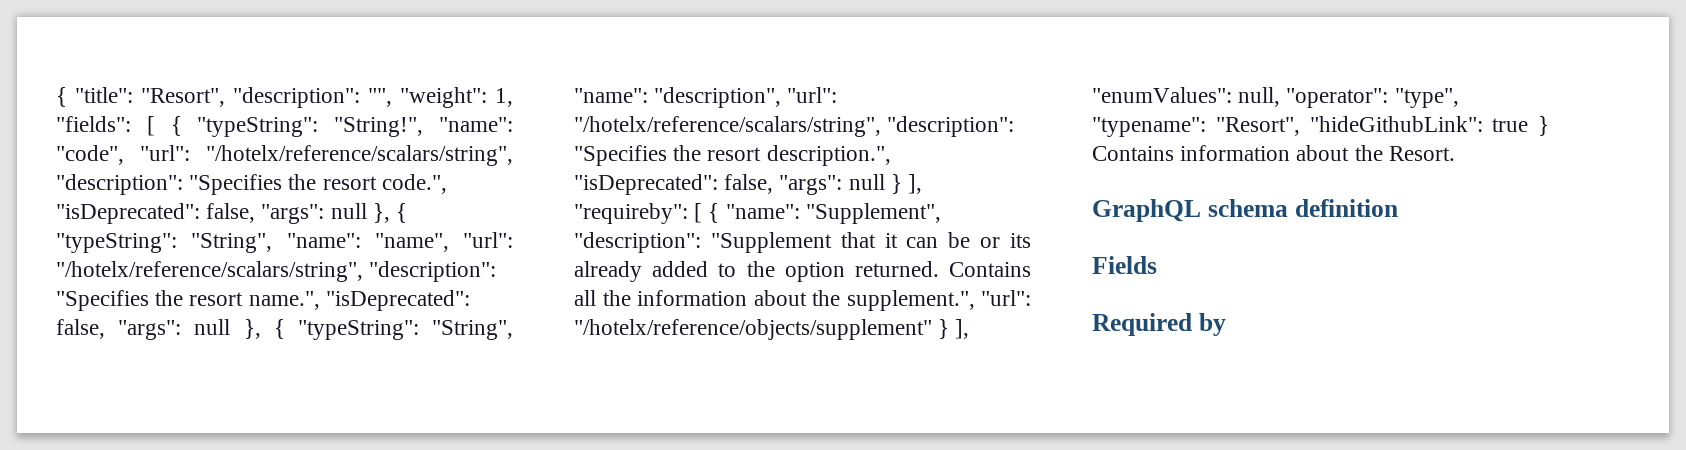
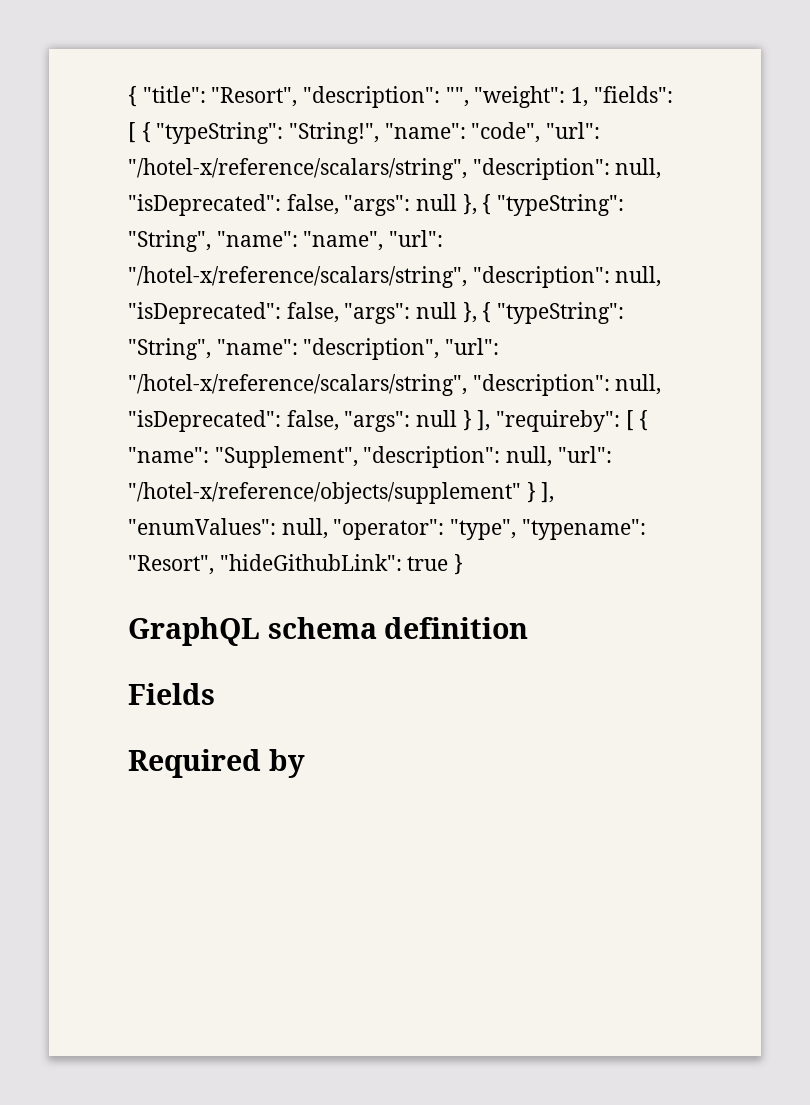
[206,145,513,166] [56,174,447,195] "/hotelx/reference/scalars/string", "description": "Specifies the resort code.", -> [128,158,662,180] "/hotel-x/reference/scalars/string", "description": null,
[56,261,497,282] [56,290,320,311] "/hotelx/reference/scalars/string", "description": "Specifies the resort name.", -> [128,266,662,288] "/hotel-x/reference/scalars/string", "description": null,
[574,116,1015,137] [574,145,891,166] "/hotelx/reference/scalars/string", "description": "Specifies the resort description.", -> [128,374,662,396] "/hotel-x/reference/scalars/string", "description": null,
[710,232,1031,253] [574,261,1031,282] [574,290,1031,311] [574,319,932,340] "Supplement that it can be or its already added to the option returned. Contains all the information about the supplement.", "url": "/hotelx/reference/objects/supplement" -> [506,446,612,467] [128,482,521,504] null, "url": "/hotel-x/reference/objects/supplement"
[1092,145,1455,161] Contains information about the Resort. -> (464, 564) none

